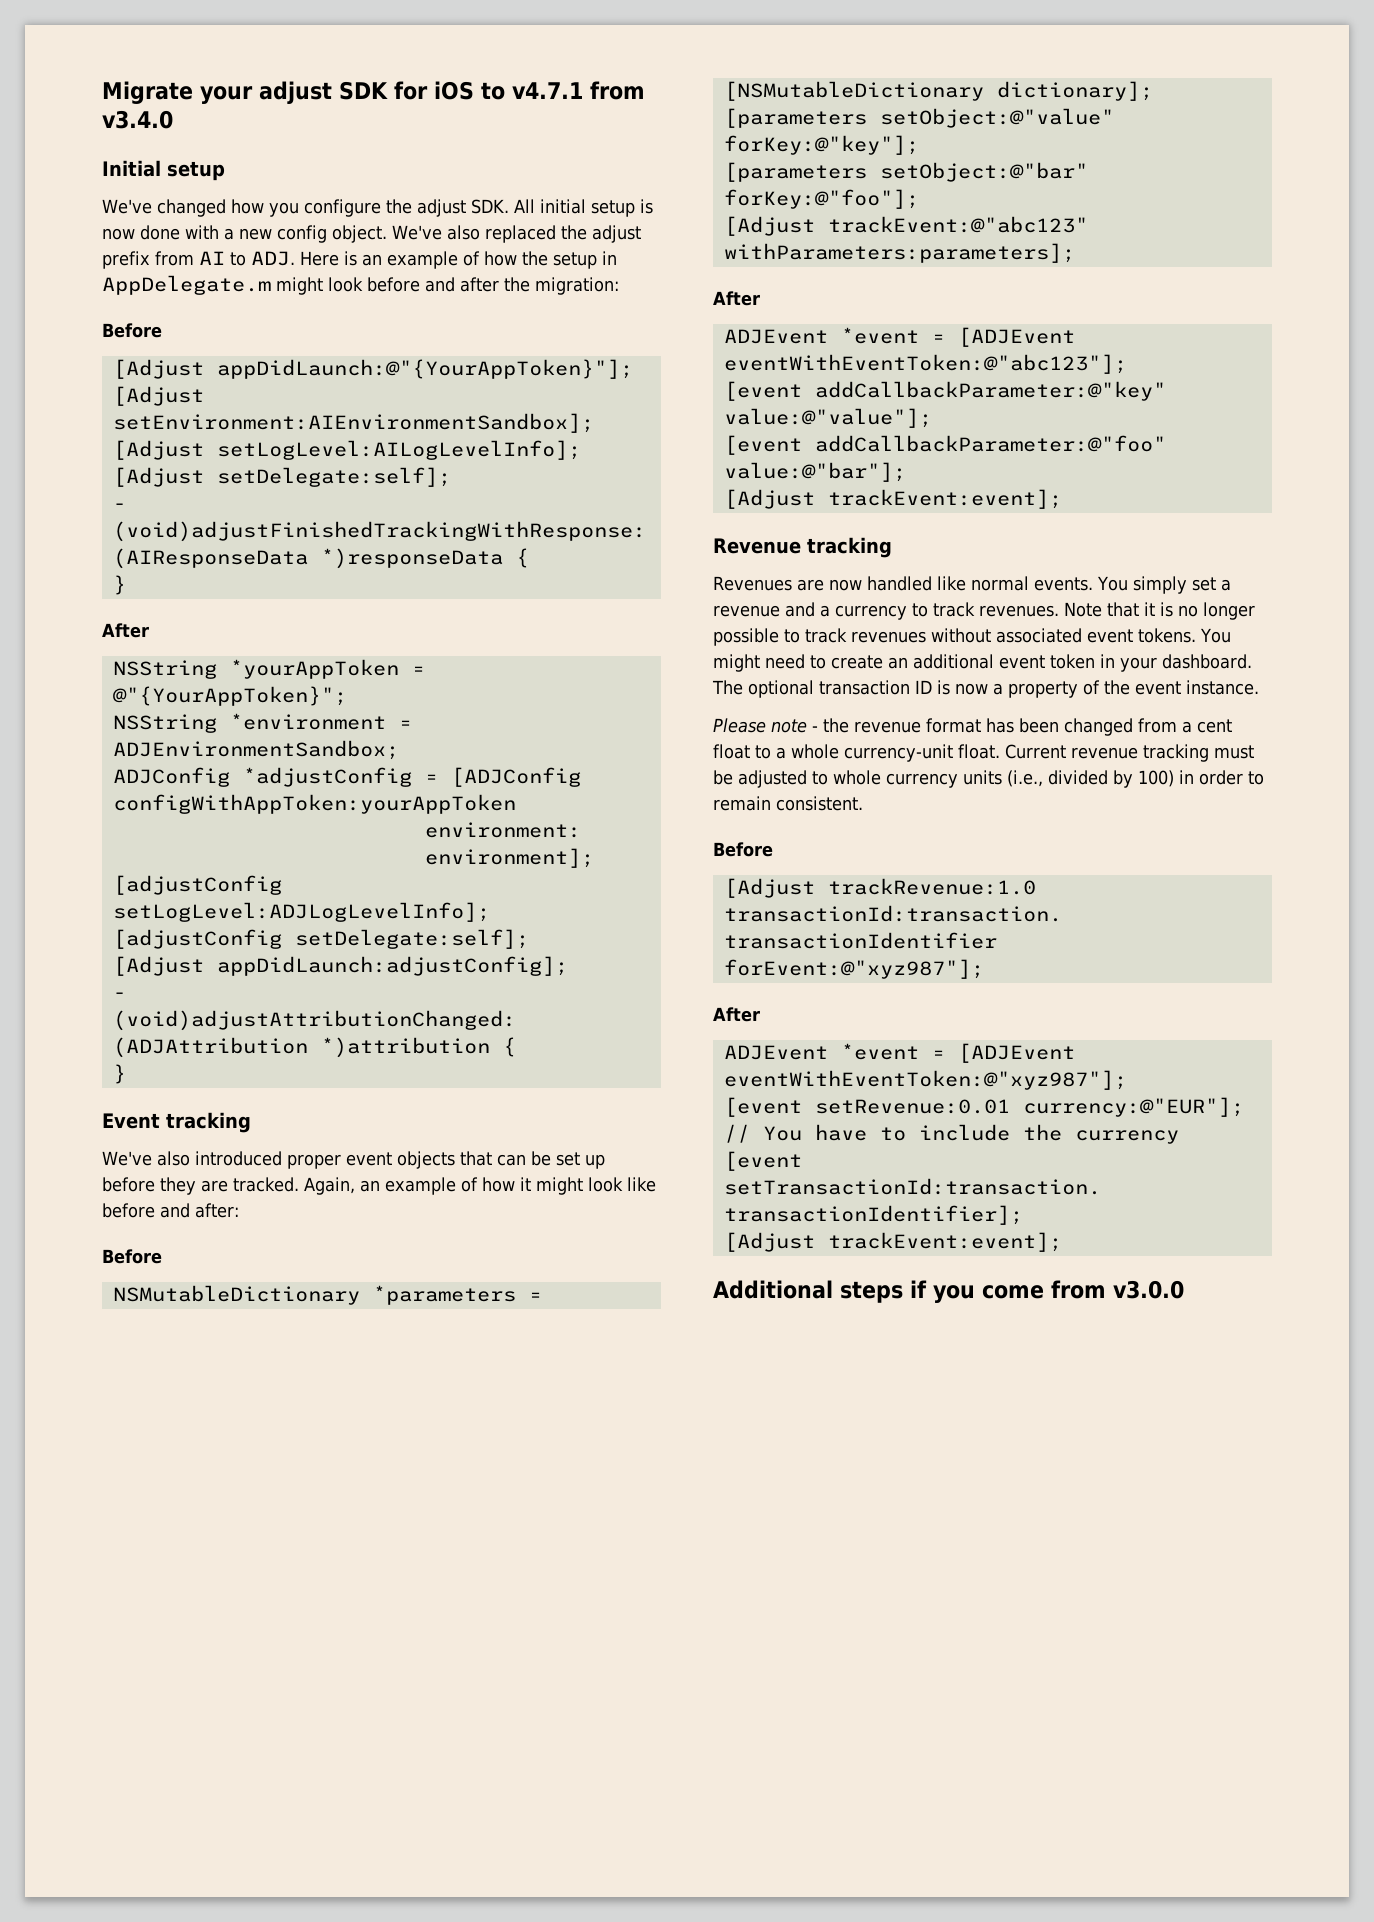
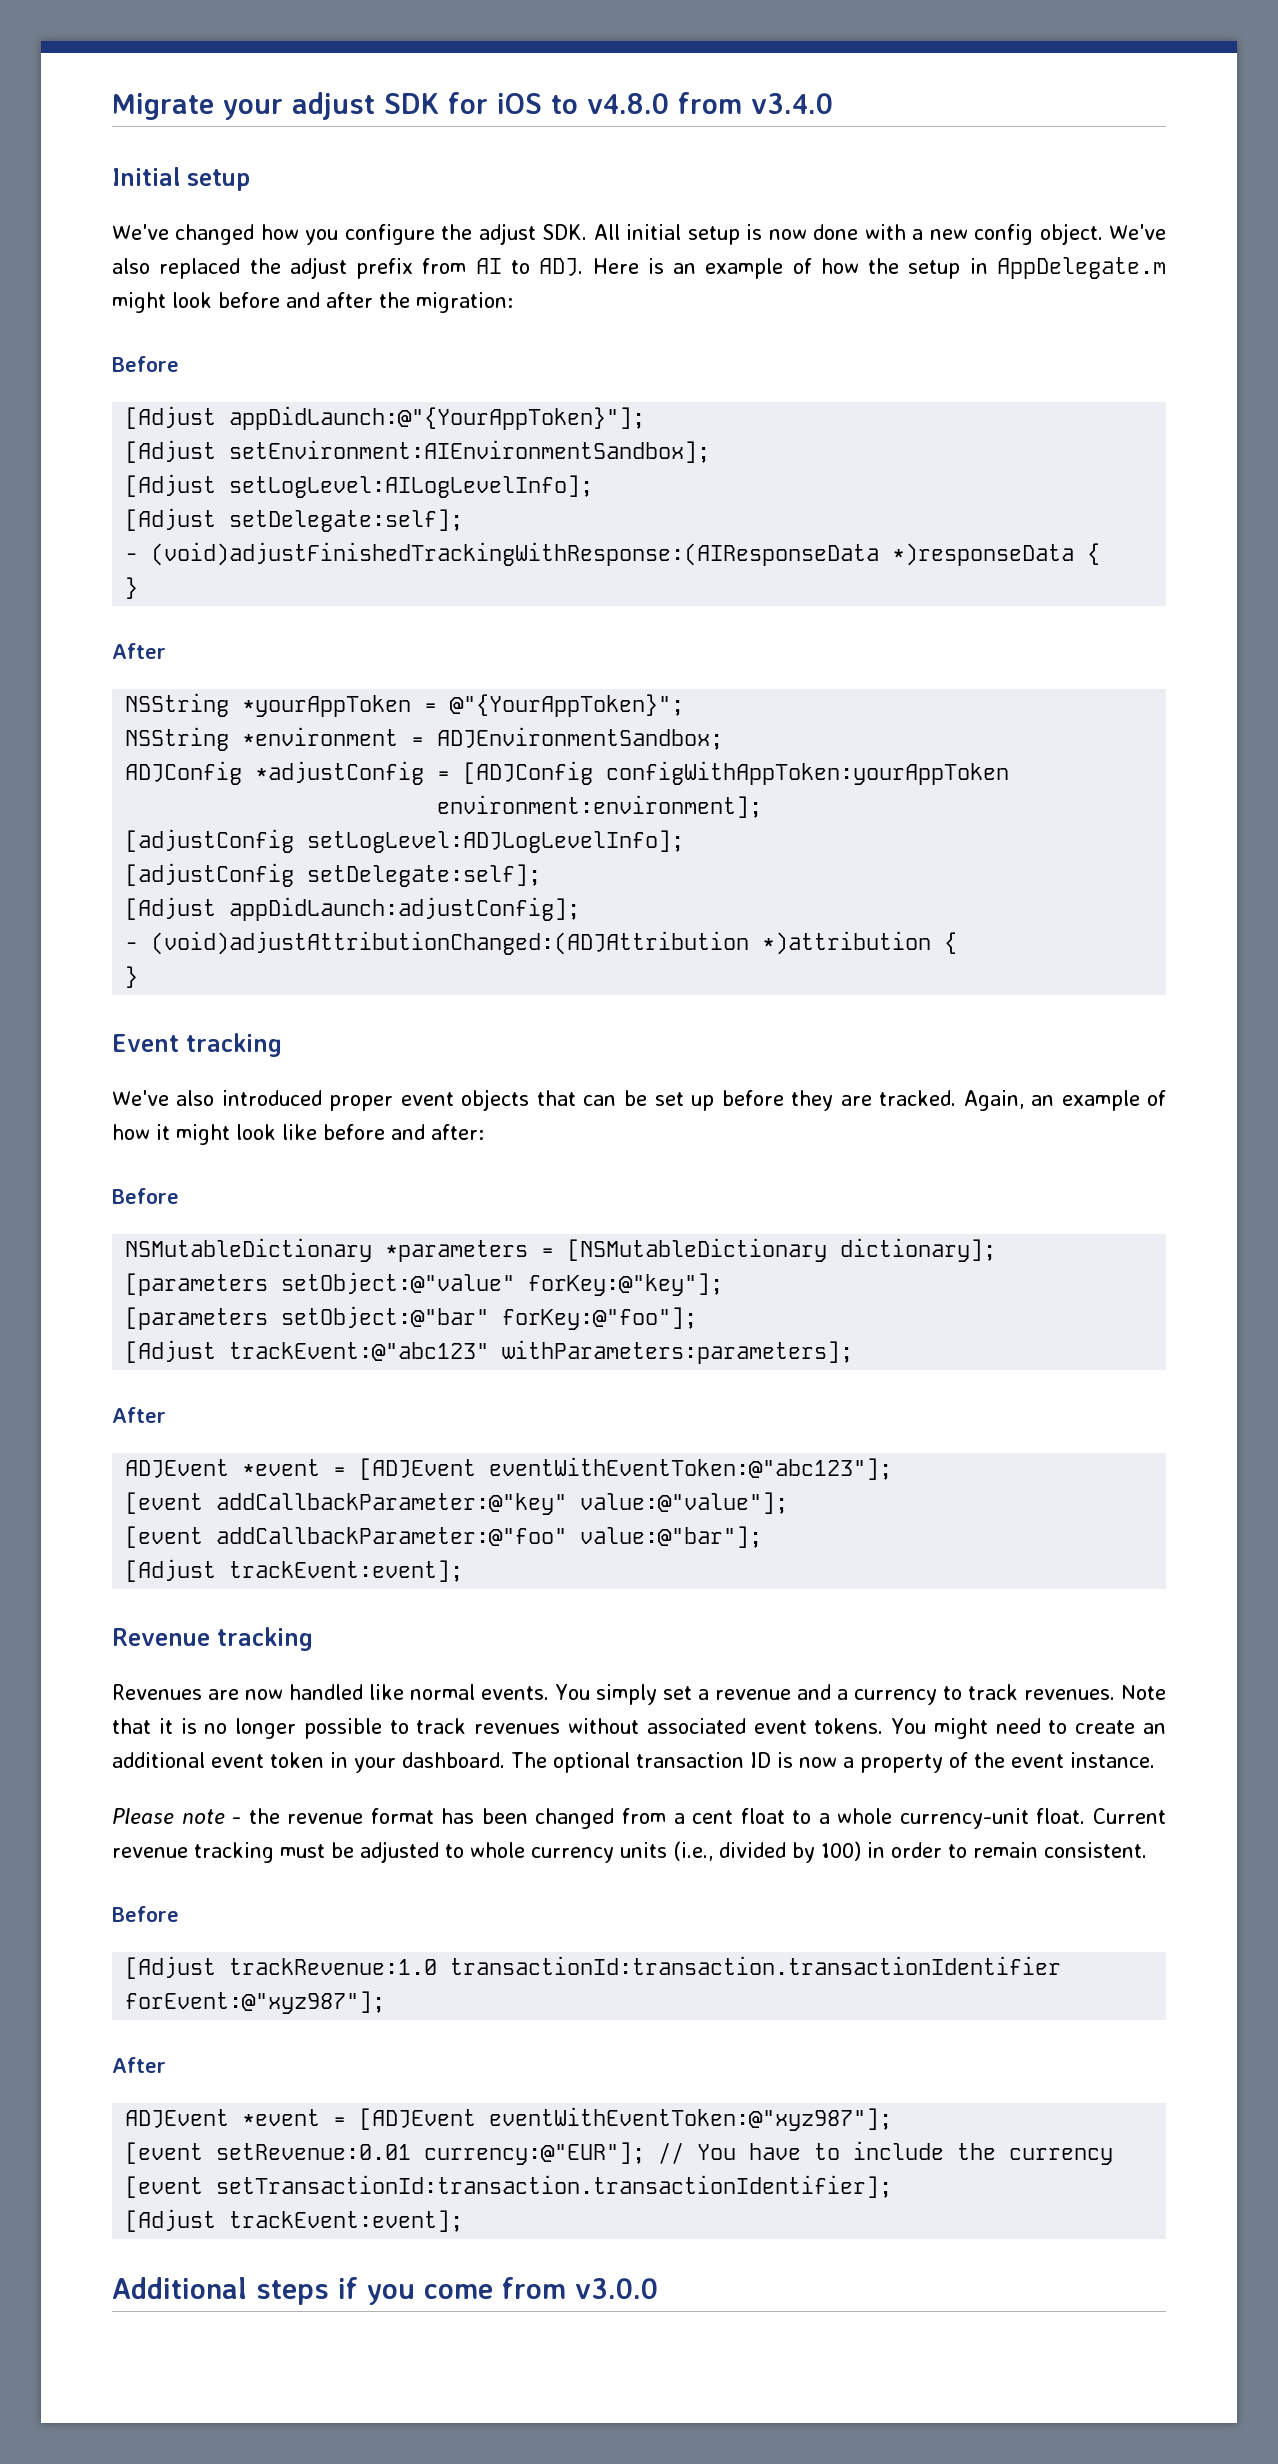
[512,82,583,99] v4.7.1 -> [587,93,669,114] v4.8.0

